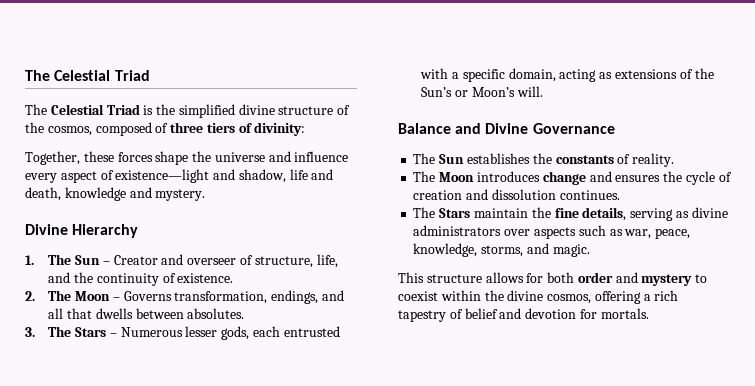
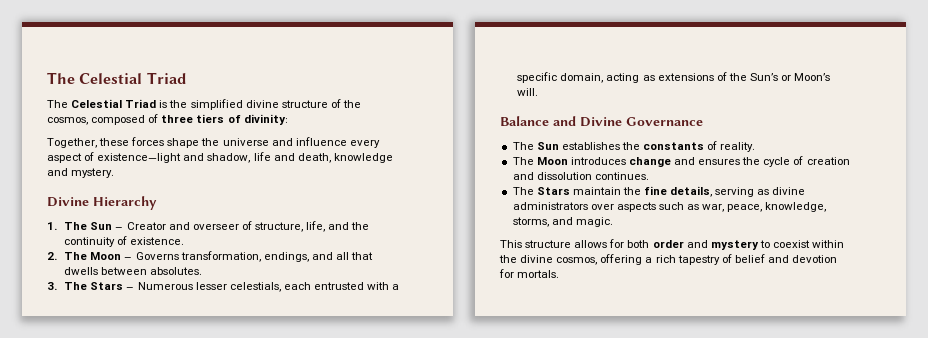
[221,326,250,340] gods, -> [229,282,281,292] celestials,

